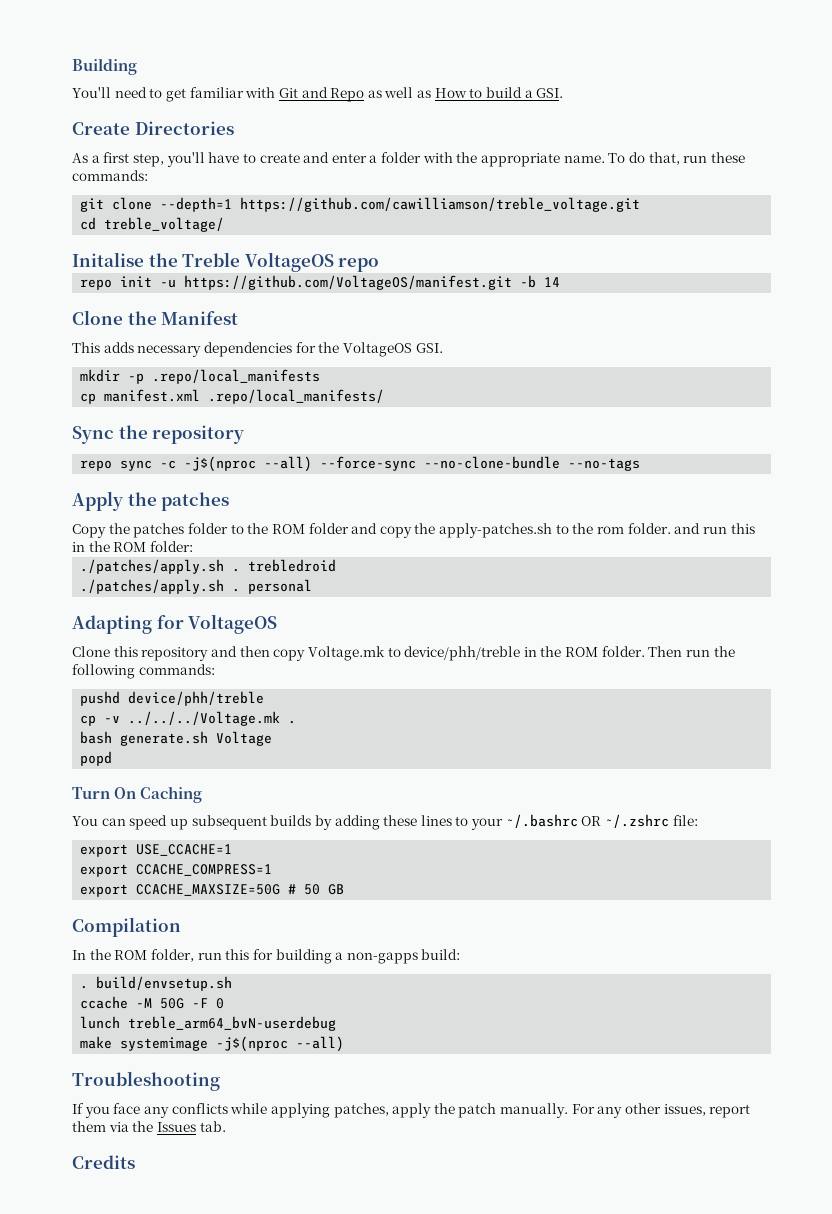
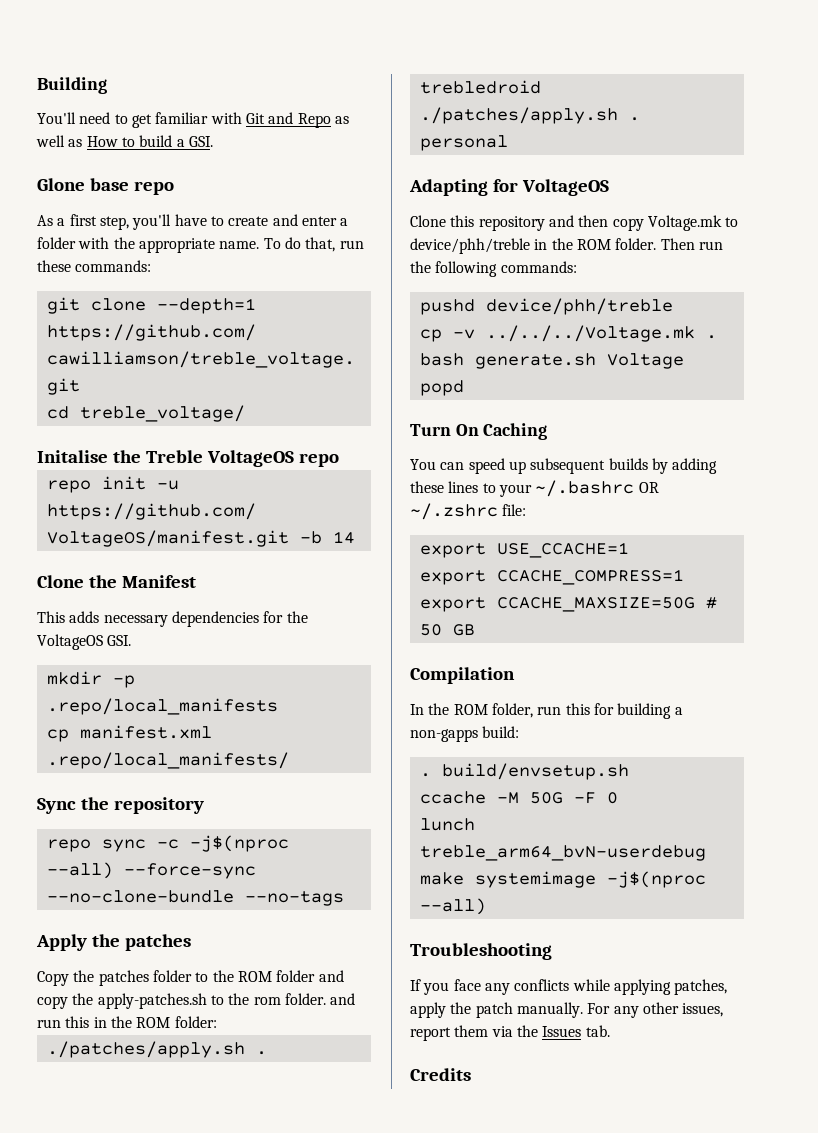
[72,121,234,135] Create Directories -> [37,178,174,195] Glone base repo

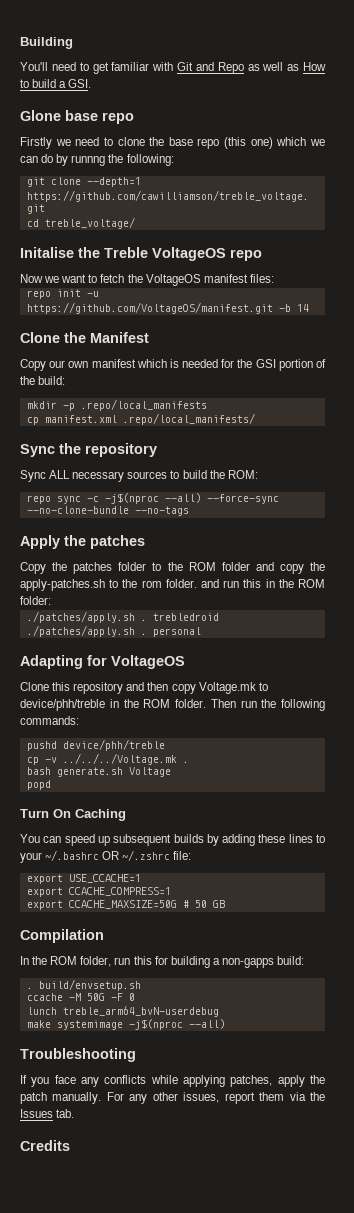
[37,214,349,230] [37,237,364,253] [37,260,152,272] As a first step, you'll have to create and enter a folder with the appropriate name. To do that, run these commands: -> [20,137,325,149] [20,154,174,166] Firstly we need to clone the base repo (this one) which we can do by runnng the following:
(339, 460) none -> [20,274,274,286] // Now we want to fetch the VoltageOS manifest files:
[37,611,308,627] [37,634,132,650] This adds necessary dependencies for the VoltageOS GSI. -> [20,359,326,371] [20,376,66,385] Copy our own manifest which is needed for the GSI portion of the build:
(204, 805) none -> [20,470,258,482] // Sync ALL necessary sources to build the ROM:

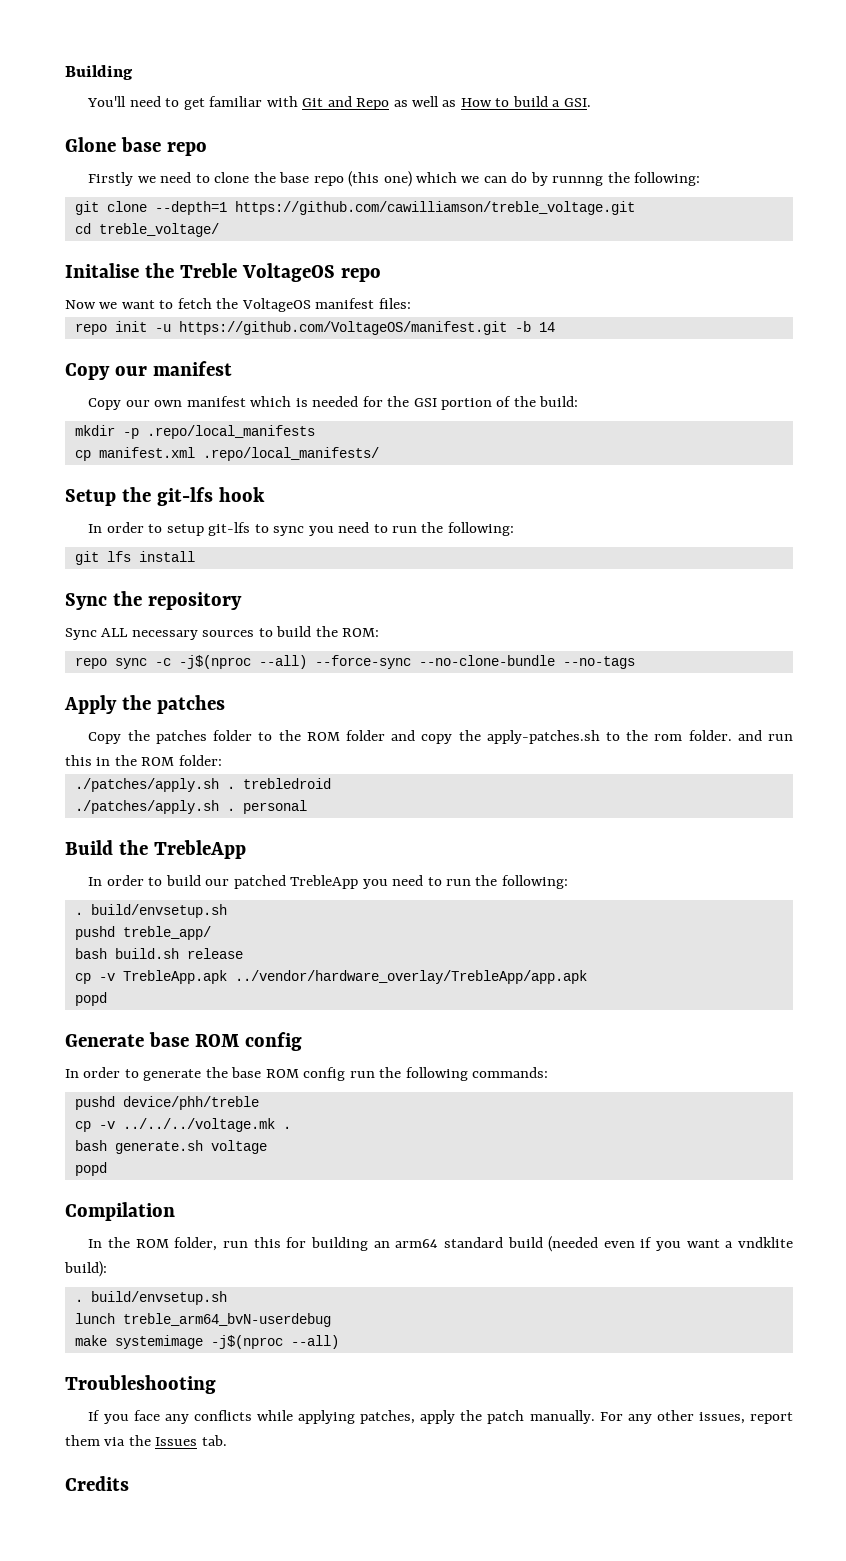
[20,332,149,343] Clone the Manifest -> [65,361,232,380] Copy our manifest
(255, 419) none -> [65,487,265,506] [88,522,514,536] [74,551,195,565] // Setup the git-lfs hook // In order to setup git-lfs to sync you need to run the following: // git lfs install
[20,655,185,669] [20,682,268,694] [20,699,236,711] Adapting for VoltageOS // Clone this repository and then copy Voltage.mk to device/phh/treble in the ROM folder. Then -> [65,840,246,859] [88,875,568,889] [74,904,227,918] [74,926,211,940] [74,948,243,959] [74,970,587,984] [74,992,107,1006] [65,1032,302,1051] [65,1067,346,1081] Build the TrebleApp // In order to build our patched TrebleApp you need to run the following: // . build/envsetup.sh // pushd treble_app/ // bash build.sh release // cp -v TrebleApp.apk ../vendor/hardware_overlay/TrebleApp/app.apk // popd // Generate base ROM config // In order to generate the base ROM config
[62,753,177,765] ../../../Voltage.mk -> [122,1118,275,1132] ../../../voltage.mk
[128,767,171,777] [26,780,51,790] [20,809,126,821] [20,834,326,846] [20,850,192,863] [26,874,141,884] [26,887,171,897] [26,900,225,910] Voltage // popd // Turn On Caching // You can speed up subsequent builds by adding these lines to your ~/.bashrc OR ~/.zshrc file: // export USE_CCACHE=1 // export CCACHE_COMPRESS=1 // export CCACHE_MAXSIZE=50G # 50 GB -> [210,1140,267,1154] [74,1162,107,1176] voltage // popd
[212,956,305,968] [26,979,141,991] [26,993,135,1001] a non-gapps build: // . build/envsetup.sh // ccache -M 50G -F 0 -> [373,1236,794,1252] [64,1261,107,1277] [74,1291,227,1305] an arm64 standard build (needed even if you want a vndklite build): // . build/envsetup.sh

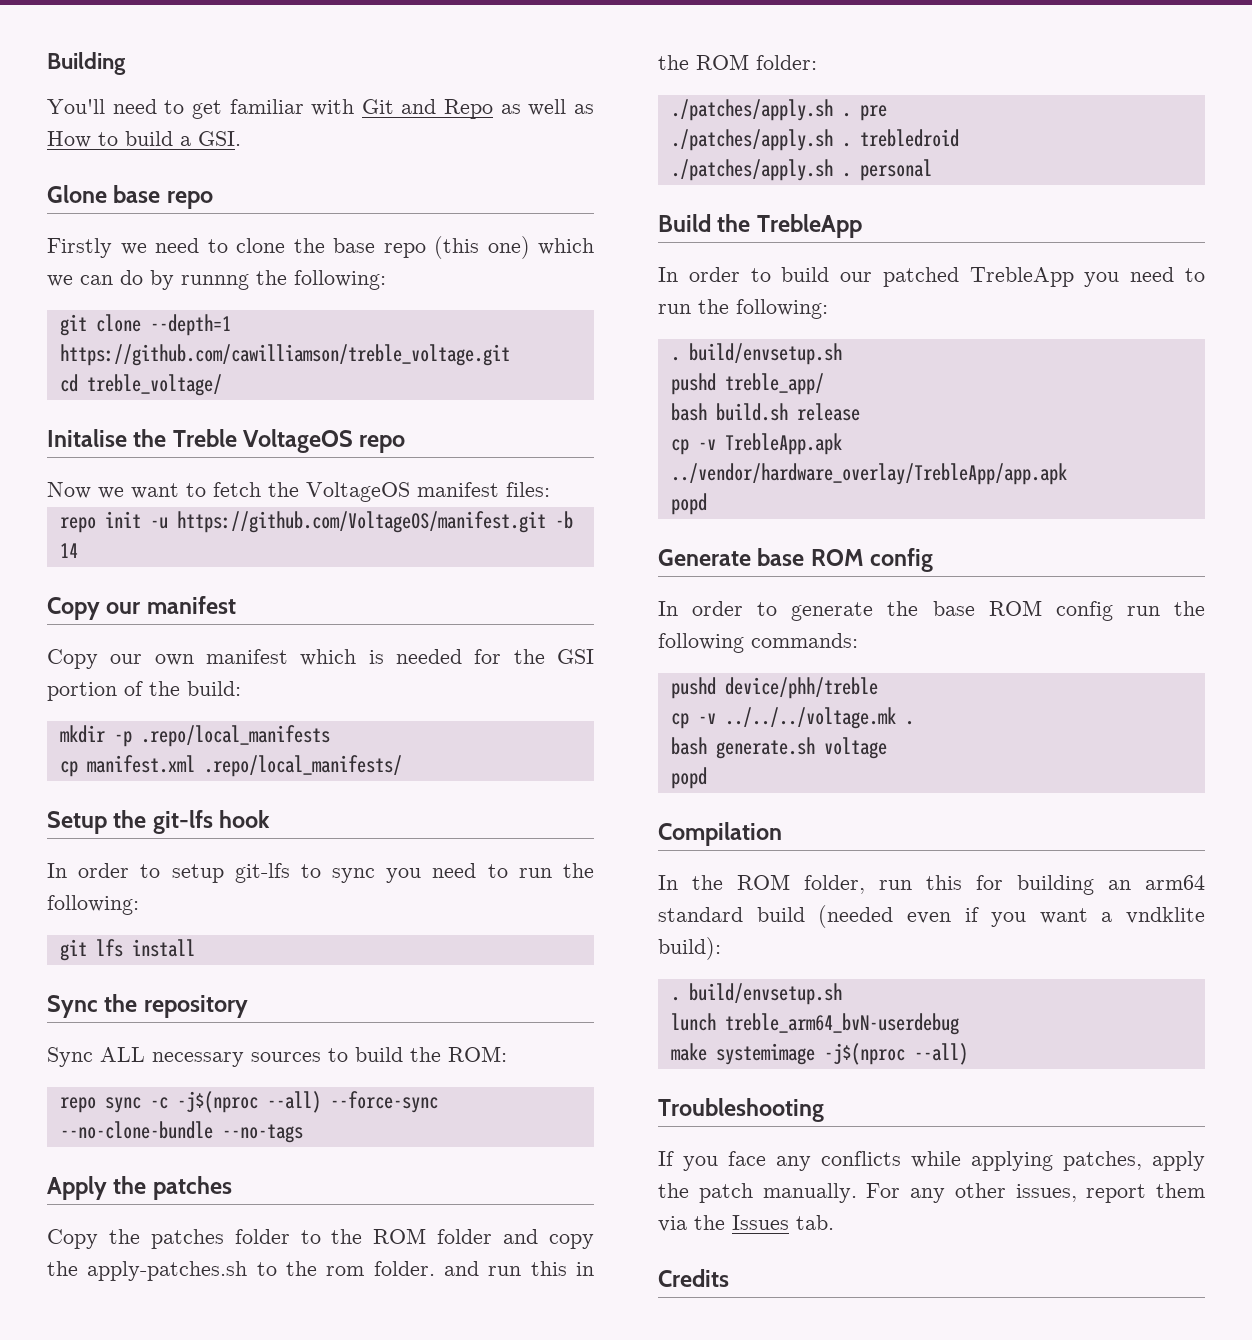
(222, 760) none -> [670,99,887,121] // ./patches/apply.sh . pre

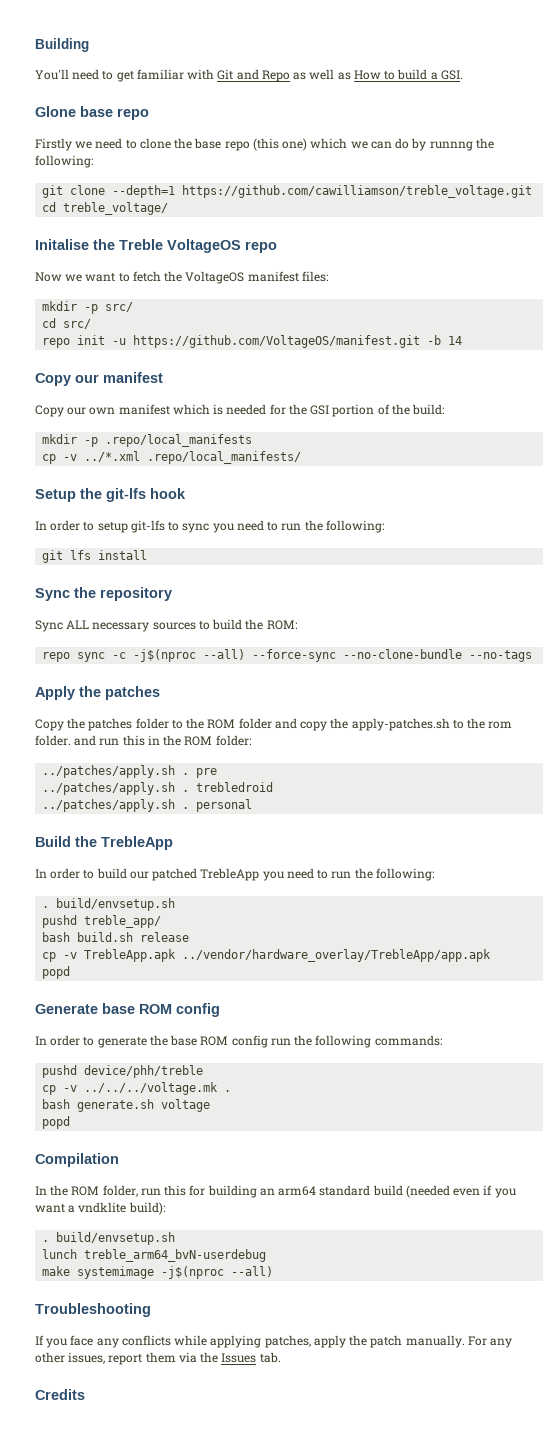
(550, 489) none -> [42,301,134,314] [42,318,92,329] // mkdir -p src/ // cd src/
[86,755,195,773] manifest.xml -> [63,451,141,462] -v ../*.xml
[670,99,833,121] ./patches/apply.sh -> [42,765,176,778] ../patches/apply.sh
[670,129,833,151] ./patches/apply.sh -> [42,782,176,795] ../patches/apply.sh
[670,159,833,181] ./patches/apply.sh -> [42,799,176,812] ../patches/apply.sh

